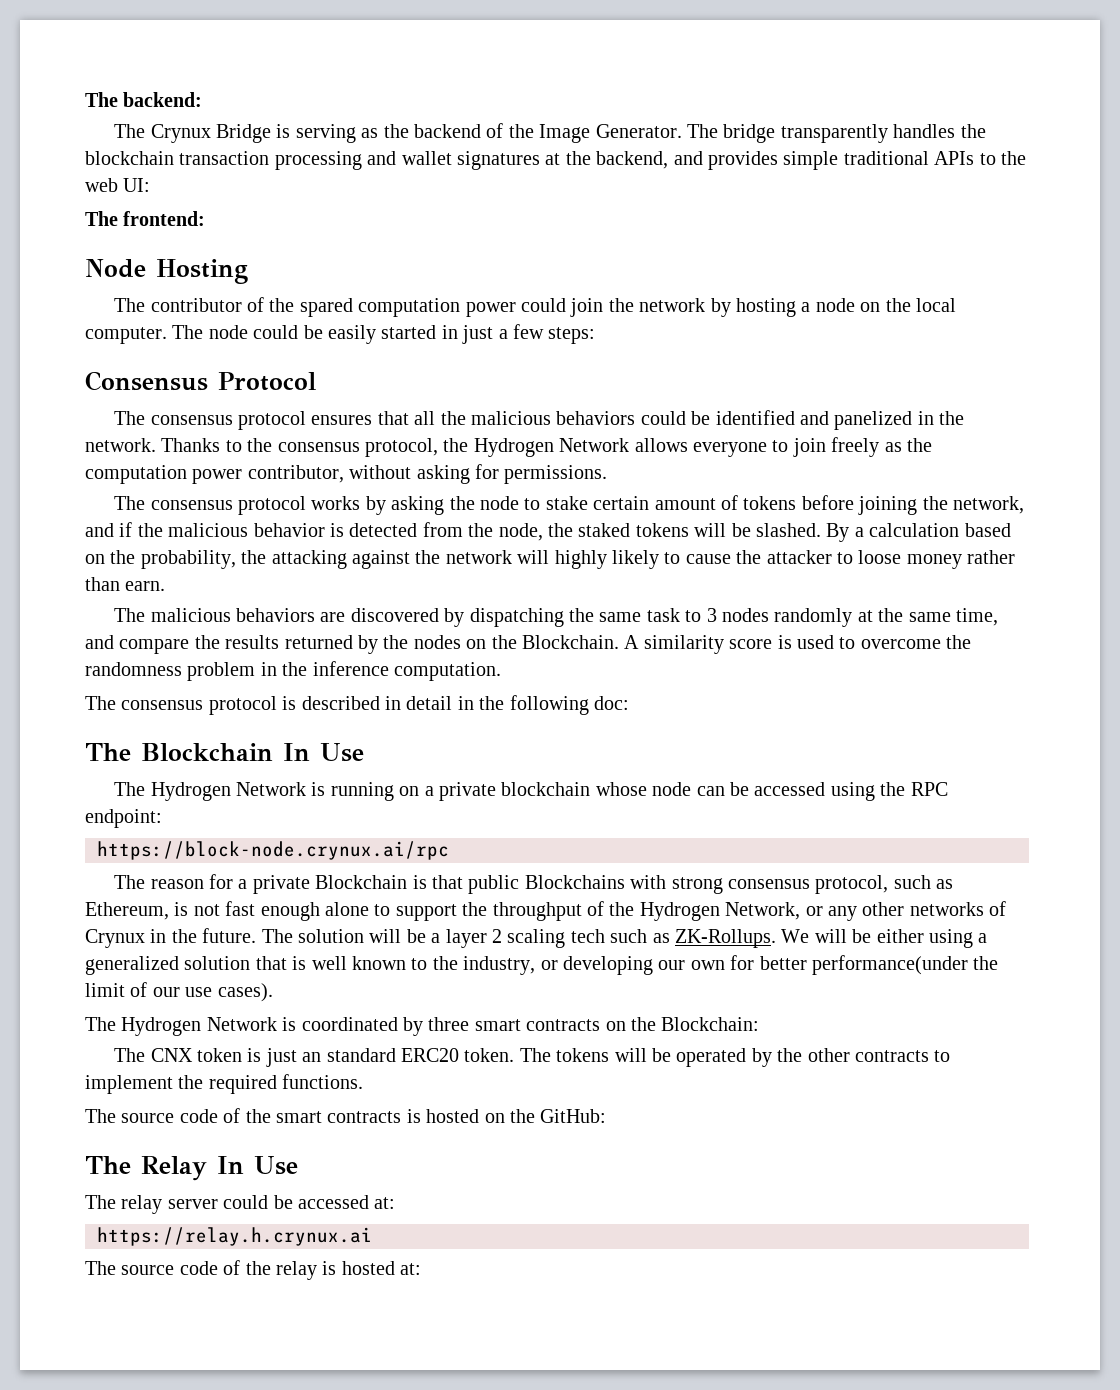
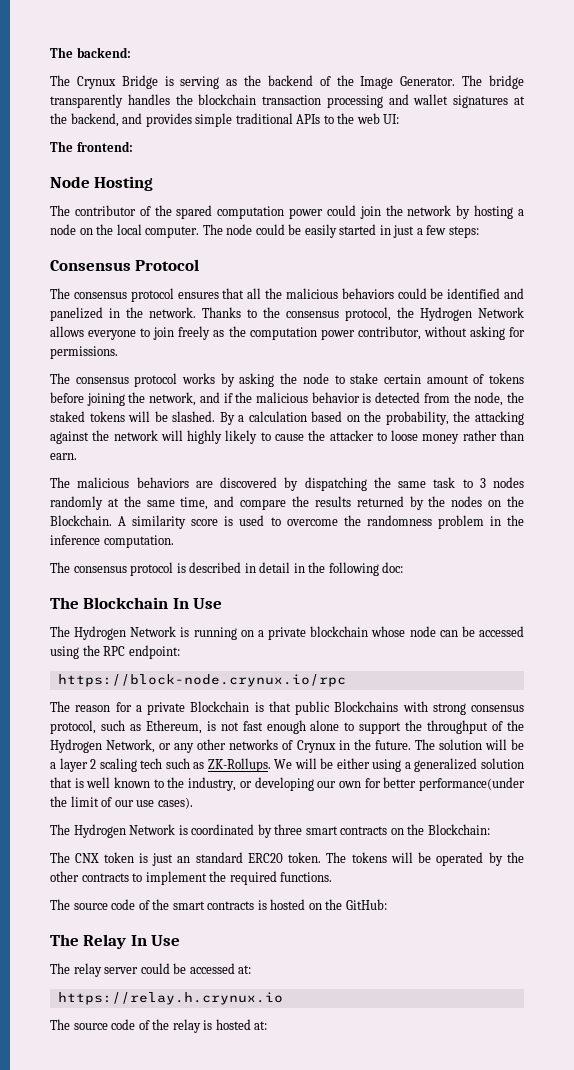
[97,841,449,860] https://block-node.crynux.ai/rpc -> [57,674,346,687] https://block-node.crynux.io/rpc
[97,1227,372,1246] https://relay.h.crynux.ai -> [57,992,283,1005] https://relay.h.crynux.io

